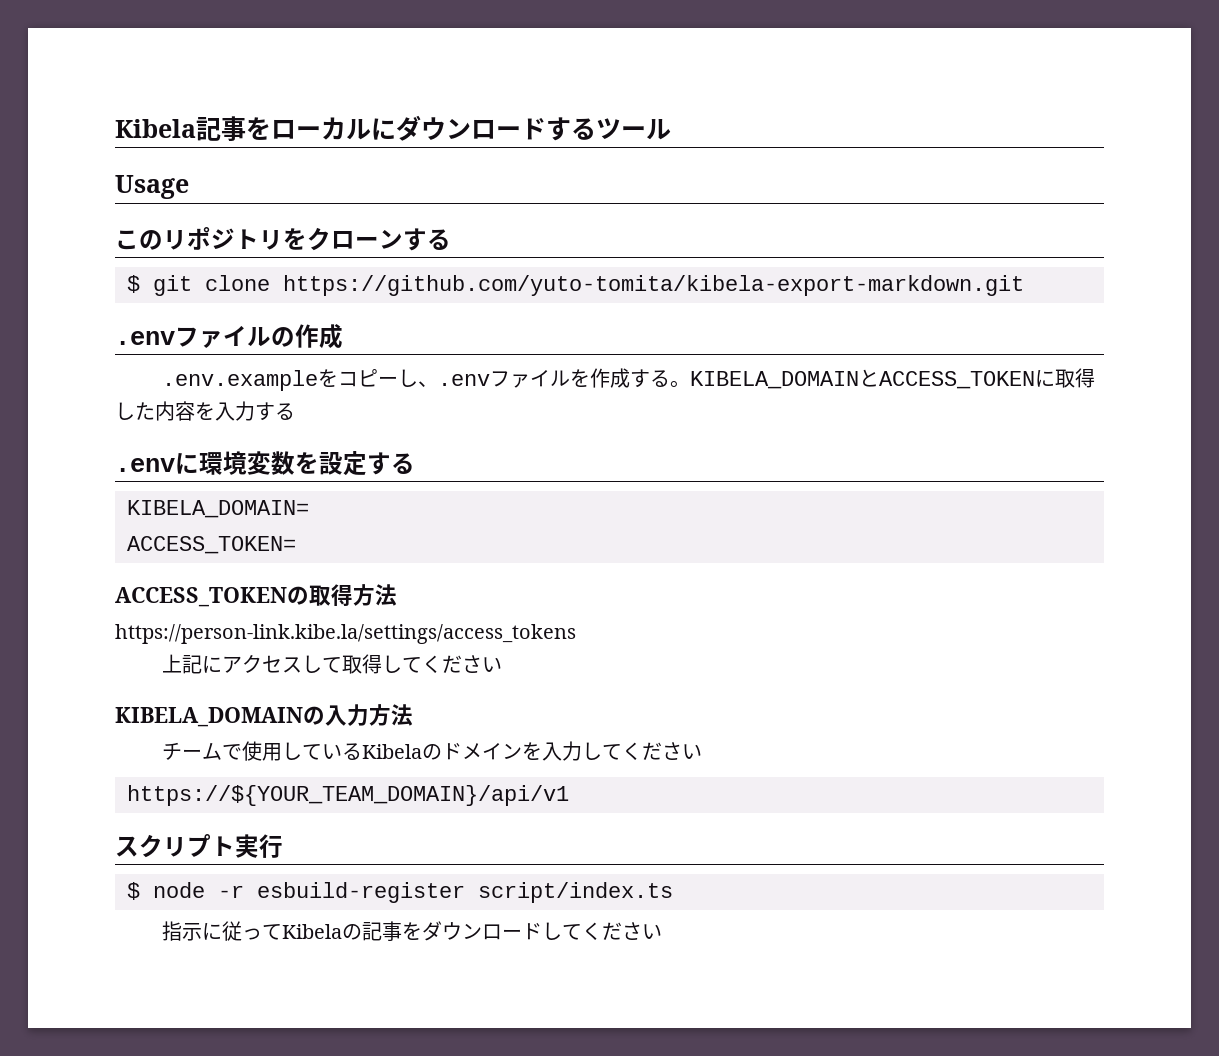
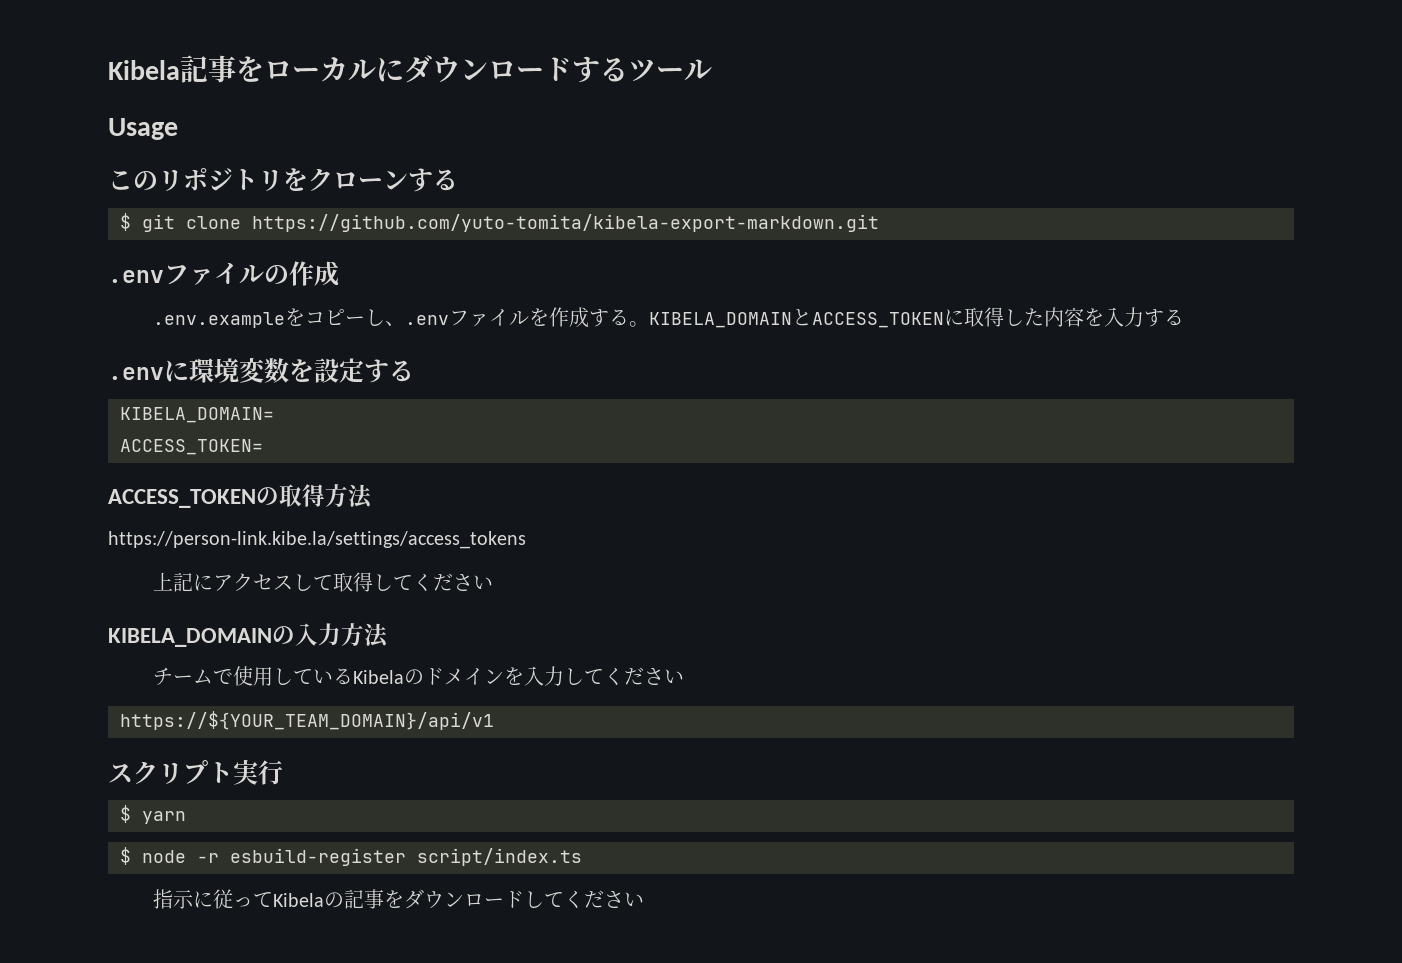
(283, 846) none -> [120,805,186,824] // $ yarn

